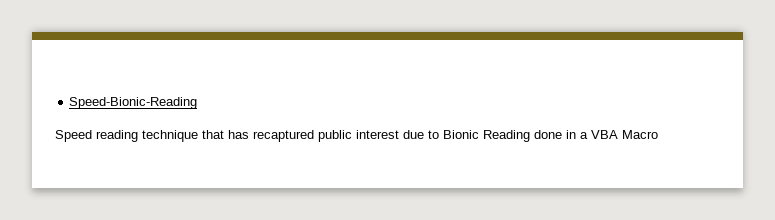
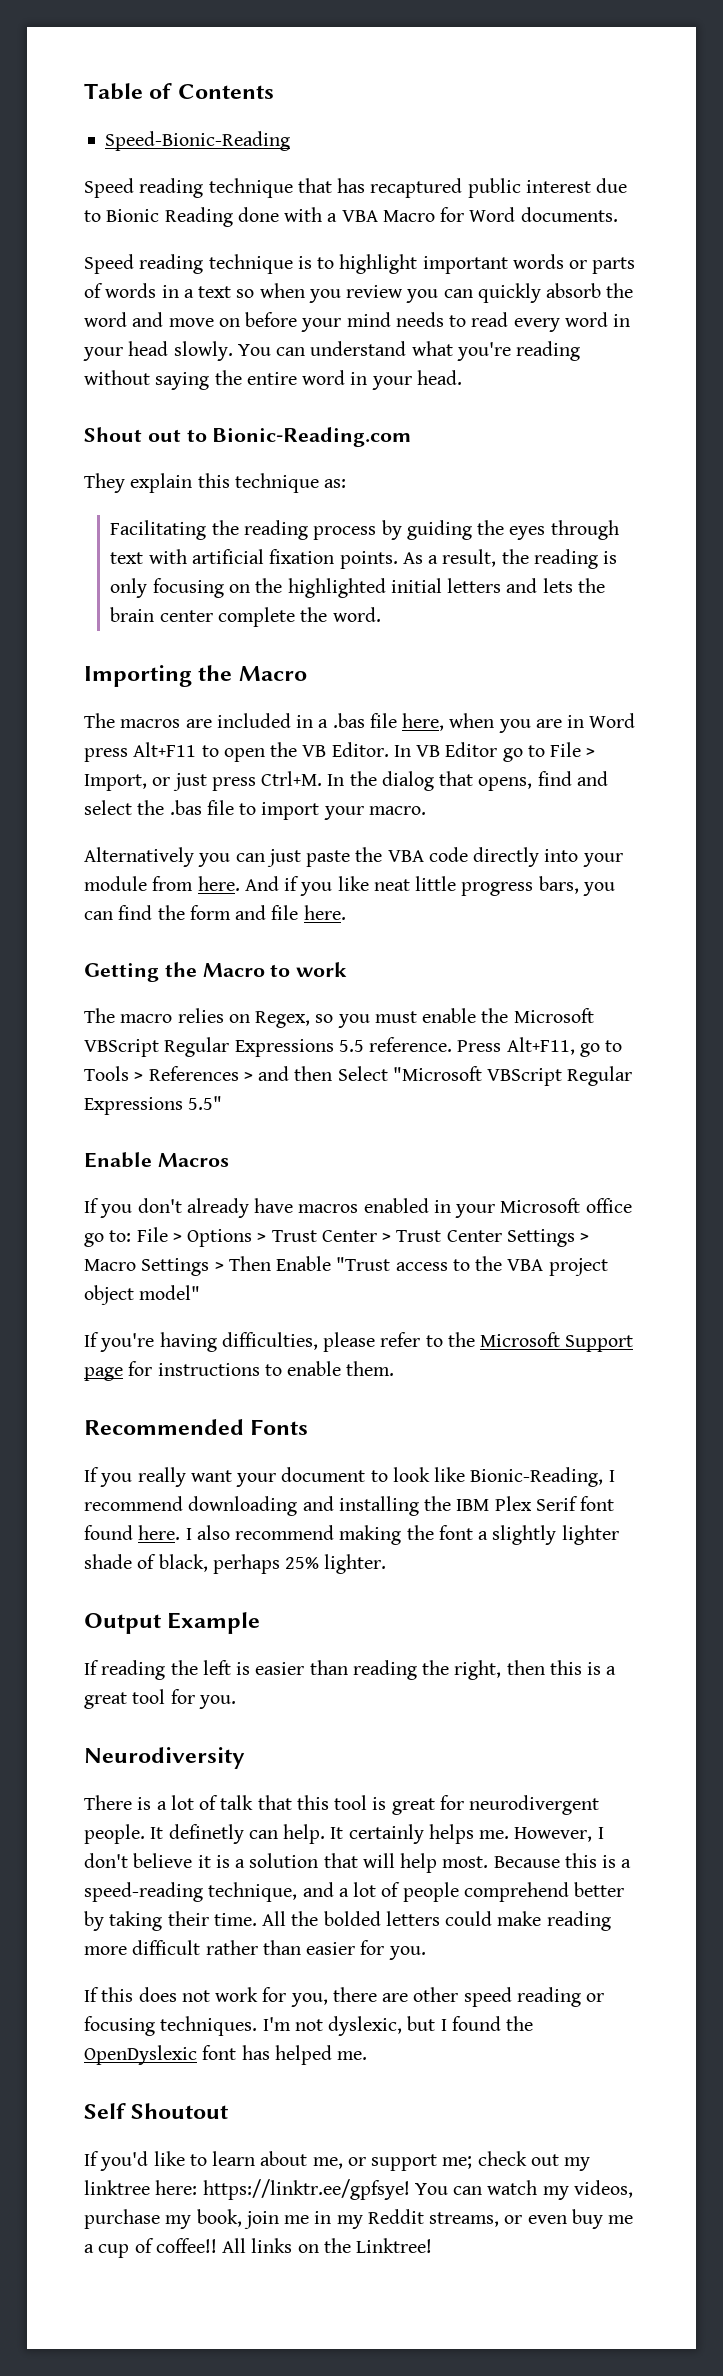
(69, 103) none -> [84,83,274,100] Table of Contents //
[566,130,576,139] in -> [284,207,323,222] with
(658, 134) none -> [440,207,618,222] [84,254,636,274] [84,283,634,303] [84,312,631,332] [83,341,581,361] [84,370,462,390] [84,427,412,447] [84,473,347,493] [110,520,619,540] [110,549,618,569] [110,578,605,598] [110,607,381,627] [84,665,307,687] [84,713,636,733] [84,742,596,762] [84,771,608,791] [84,800,426,820] [84,847,623,867] [84,876,615,896] [84,905,346,920] [84,962,348,982] [84,1008,594,1028] [84,1037,623,1057] [84,1066,633,1086] [84,1096,223,1115] [84,1152,229,1168] [84,1198,632,1218] [84,1227,590,1247] [84,1256,608,1276] [84,1285,201,1305] [84,1332,634,1352] [84,1361,395,1381] [84,1419,309,1435] [84,1467,615,1487] [84,1496,615,1516] [84,1525,619,1545] [84,1554,387,1574] [84,1612,261,1634] [84,1660,617,1680] [84,1689,236,1709] [84,1747,245,1769] [84,1795,600,1815] [84,1824,604,1844] [84,1853,632,1873] [84,1882,625,1902] [84,1911,611,1931] [84,1940,426,1960] [84,1987,605,2007] [84,2016,534,2036] [84,2045,368,2065] [84,2103,229,2119] [84,2151,591,2171] [84,2179,633,2200] [84,2209,634,2229] [84,2238,433,2258] for Word documents. // Speed reading technique is to highlight important words or parts of words in a text so when you review you can quickly absorb the word and move on before your mind needs to read every word in your head slowly. You can understand what you're reading without saying the entire word in your head. // Shout out to Bionic-Reading.com // They explain this technique as: // Facilitating the reading process by guiding the eyes through text with artificial fixation points. As a result, the reading is only focusing on the highlighted initial letters and lets the brain center complete the word. // Importing the Macro // The macros are included in a .bas file here, when you are in Word press Alt+F11 to open the VB Editor. In VB Editor go to File > Import, or just press Ctrl+M. In the dialog that opens, find and select the .bas file to import your macro. // Alternatively you can just paste the VBA code directly into your module from here. And if you like neat little progress bars, you can find the form and file here. // Getting the Macro to work // The macro relies on Regex, so you must enable the Microsoft VBScript Regular Expressions 5.5 reference. Press Alt+F11, go to Tools > References > and then Select "Microsoft VBScript Regular Expressions 5.5" // Enable Macros // If you don't already have macros enabled in your Microsoft office go to: File > Options > Trust Center > Trust Center Settings > Macro Settings > Then Enable "Trust access to the VBA project object model" // If you're having difficulties, please refer to the Microsoft Support page for instructions to enable them. // Recommended Fonts // If you really want your document to look like Bionic-Reading, I recommend downloading and installing the IBM Plex Serif font found here. I also recommend making the font a slightly lighter shade of black, perhaps 25% lighter. // Output Example // If reading the left is easier than reading the right, then this is a great tool for you. // Neurodiversity // There is a lot of talk that this tool is great for neurodivergent people. It definetly can help. It certainly helps me. However, I don't believe it is a solution that will help most. Because this is a speed-reading technique, and a lot of people comprehend better by taking their time. All the bolded letters could make reading more difficult rather than easier for you. // If this does not work for you, there are other speed reading or focusing techniques. I'm not dyslexic, but I found the OpenDyslexic font has helped me. // Self Shoutout // If you'd like to learn about me, or support me; check out my linktree here: https://linktr.ee/gpfsye! You can watch my videos, purchase my book, join me in my Reddit streams, or even buy me a cup of coffee!! All links on the Linktree!

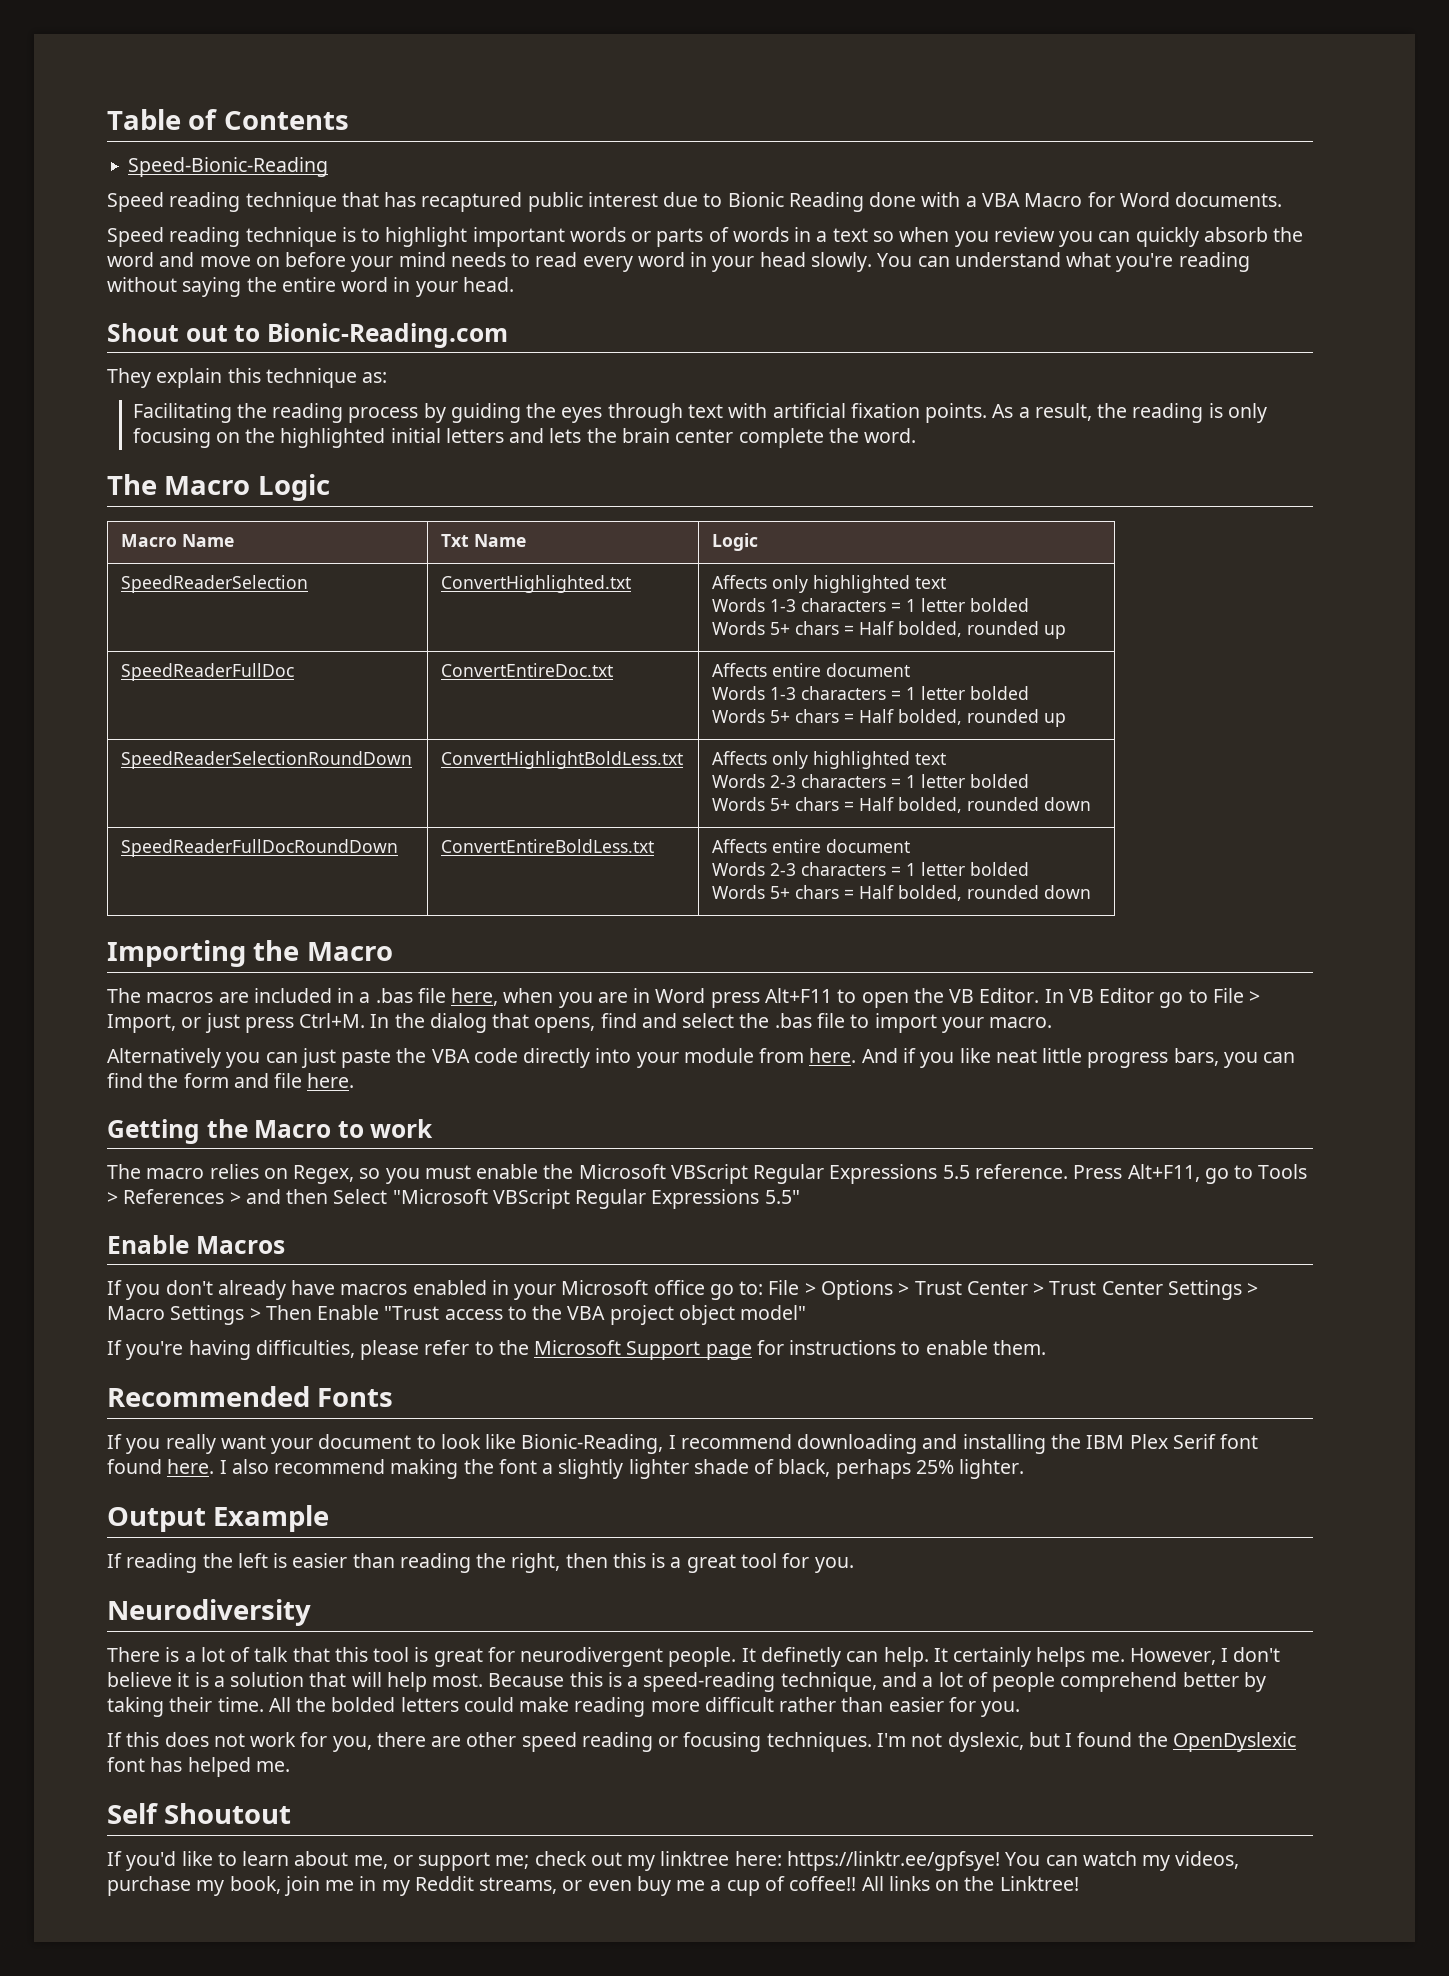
(381, 614) none -> [107,474,330,501] [121,534,235,547] [441,534,527,547] [712,533,759,551] [121,575,309,593] [441,575,632,593] [712,575,947,593] [712,598,1030,612] [712,621,1067,639] [121,663,295,681] [441,663,614,677] [712,663,911,677] [712,686,1030,700] [712,709,1067,727] [121,751,413,769] [441,751,684,769] [712,751,947,769] [712,774,1030,788] [712,797,1092,813] [121,839,399,857] [441,839,655,853] [712,839,911,853] [712,862,1030,876] [712,885,1092,901] // The Macro Logic // Macro Name | Txt Name | Logic // SpeedReaderSelection | ConvertHighlighted.txt | Affects only highlighted text // Words 1-3 characters = 1 letter bolded // Words 5+ chars = Half bolded, rounded up // SpeedReaderFullDoc | ConvertEntireDoc.txt | Affects entire document // Words 1-3 characters = 1 letter bolded // Words 5+ chars = Half bolded, rounded up // SpeedReaderSelectionRoundDown | ConvertHighlightBoldLess.txt | Affects only highlighted text // Words 2-3 characters = 1 letter bolded // Words 5+ chars = Half bolded, rounded down // SpeedReaderFullDocRoundDown | ConvertEntireBoldLess.txt | Affects entire document // Words 2-3 characters = 1 letter bolded // Words 5+ chars = Half bolded, rounded down

